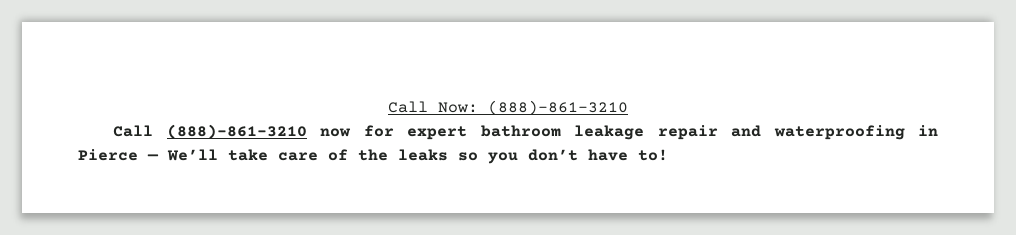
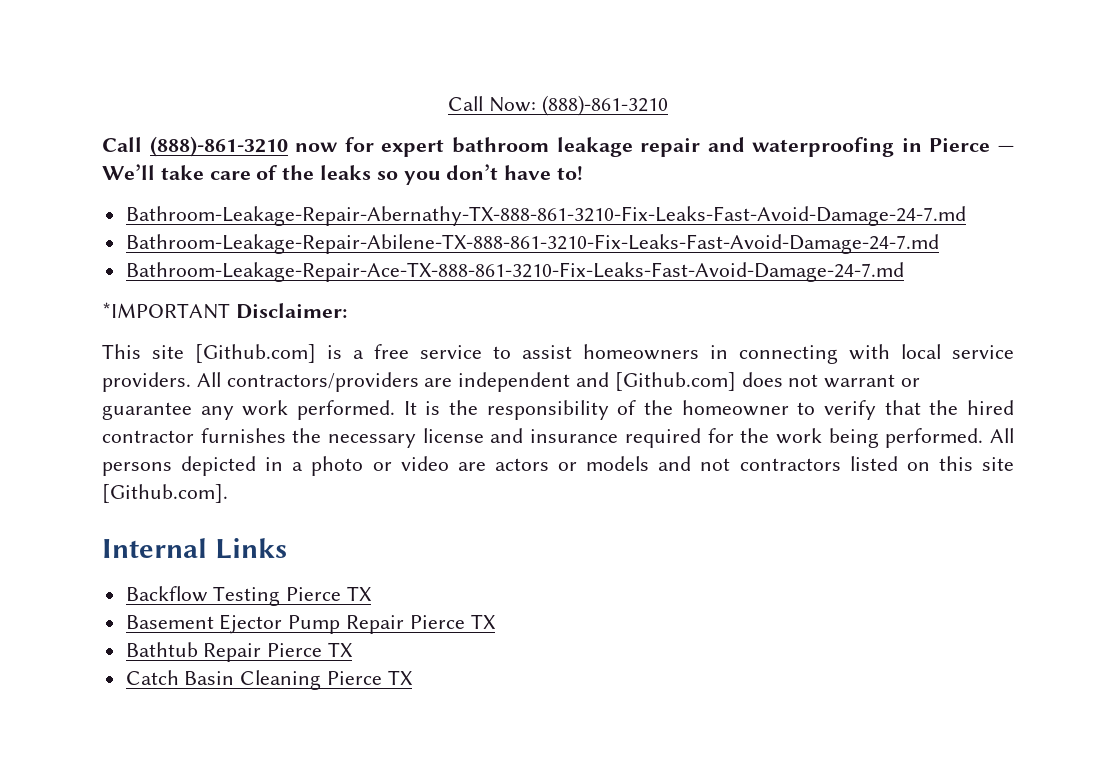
(668, 155) none -> [125,206,966,226] [125,234,939,254] [125,262,904,282] [102,302,347,319] [102,344,1014,364] [102,372,921,392] [102,400,1014,420] [102,428,1015,448] [102,456,1015,476] [102,484,228,503] [102,538,287,559] [125,586,373,606] [125,614,496,634] [125,642,354,662] [125,670,413,690] // Bathroom-Leakage-Repair-Abernathy-TX-888-861-3210-Fix-Leaks-Fast-Avoid-Damage-24-7.md // Bathroom-Leakage-Repair-Abilene-TX-888-861-3210-Fix-Leaks-Fast-Avoid-Damage-24-7.md // Bathroom-Leakage-Repair-Ace-TX-888-861-3210-Fix-Leaks-Fast-Avoid-Damage-24-7.md // *IMPORTANT Disclaimer: // This site [Github.com] is a free service to assist homeowners in connecting with local service providers. All contractors/providers are independent and [Github.com] does not warrant or guarantee any work performed. It is the responsibility of the homeowner to verify that the hired contractor furnishes the necessary license and insurance required for the work being performed. All persons depicted in a photo or video are actors or models and not contractors listed on this site [Github.com]. // Internal Links // Backflow Testing Pierce TX // Basement Ejector Pump Repair Pierce TX // Bathtub Repair Pierce TX // Catch Basin Cleaning Pierce TX

